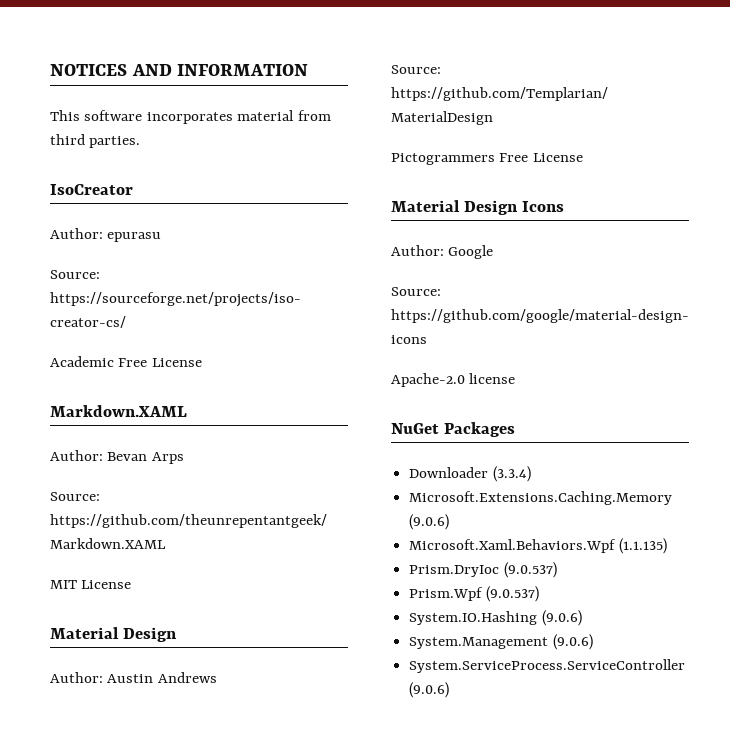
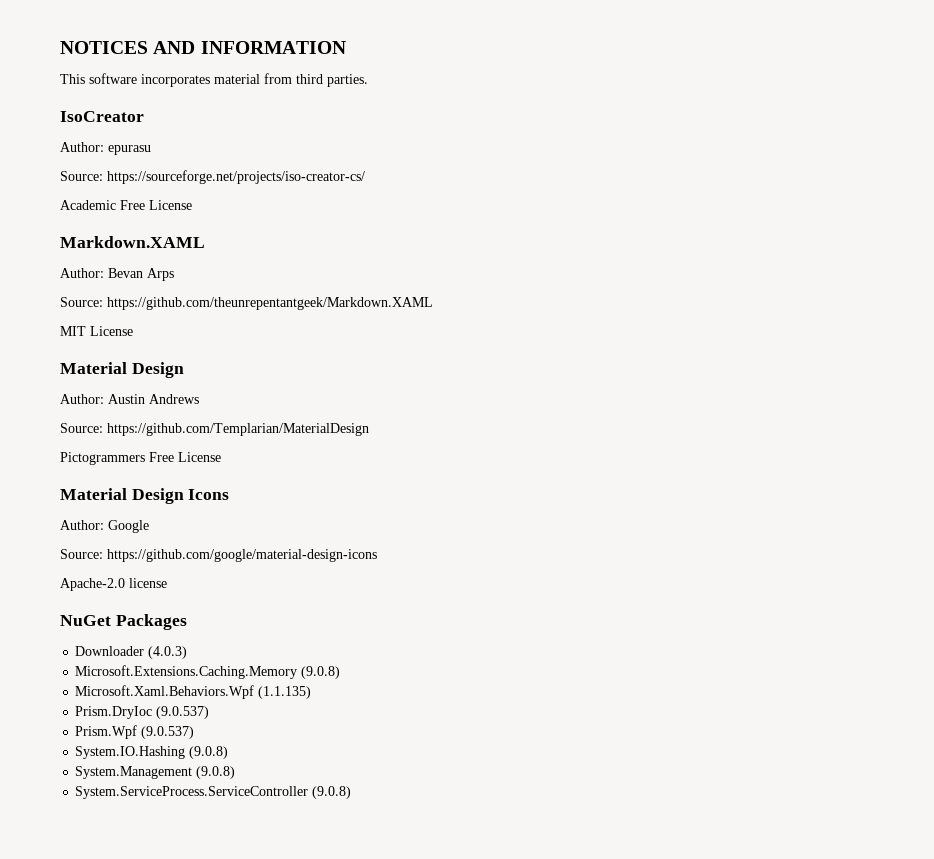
[492,466,531,482] (3.3.4) -> [148,646,188,659] (4.0.3)
[409,514,450,530] (9.0.6) -> [301,666,341,679] (9.0.8)
[541,610,582,626] (9.0.6) -> [189,746,229,759] (9.0.8)
[552,634,593,650] (9.0.6) -> [196,766,236,779] (9.0.8)
[409,682,450,698] (9.0.6) -> [312,786,352,799] (9.0.8)

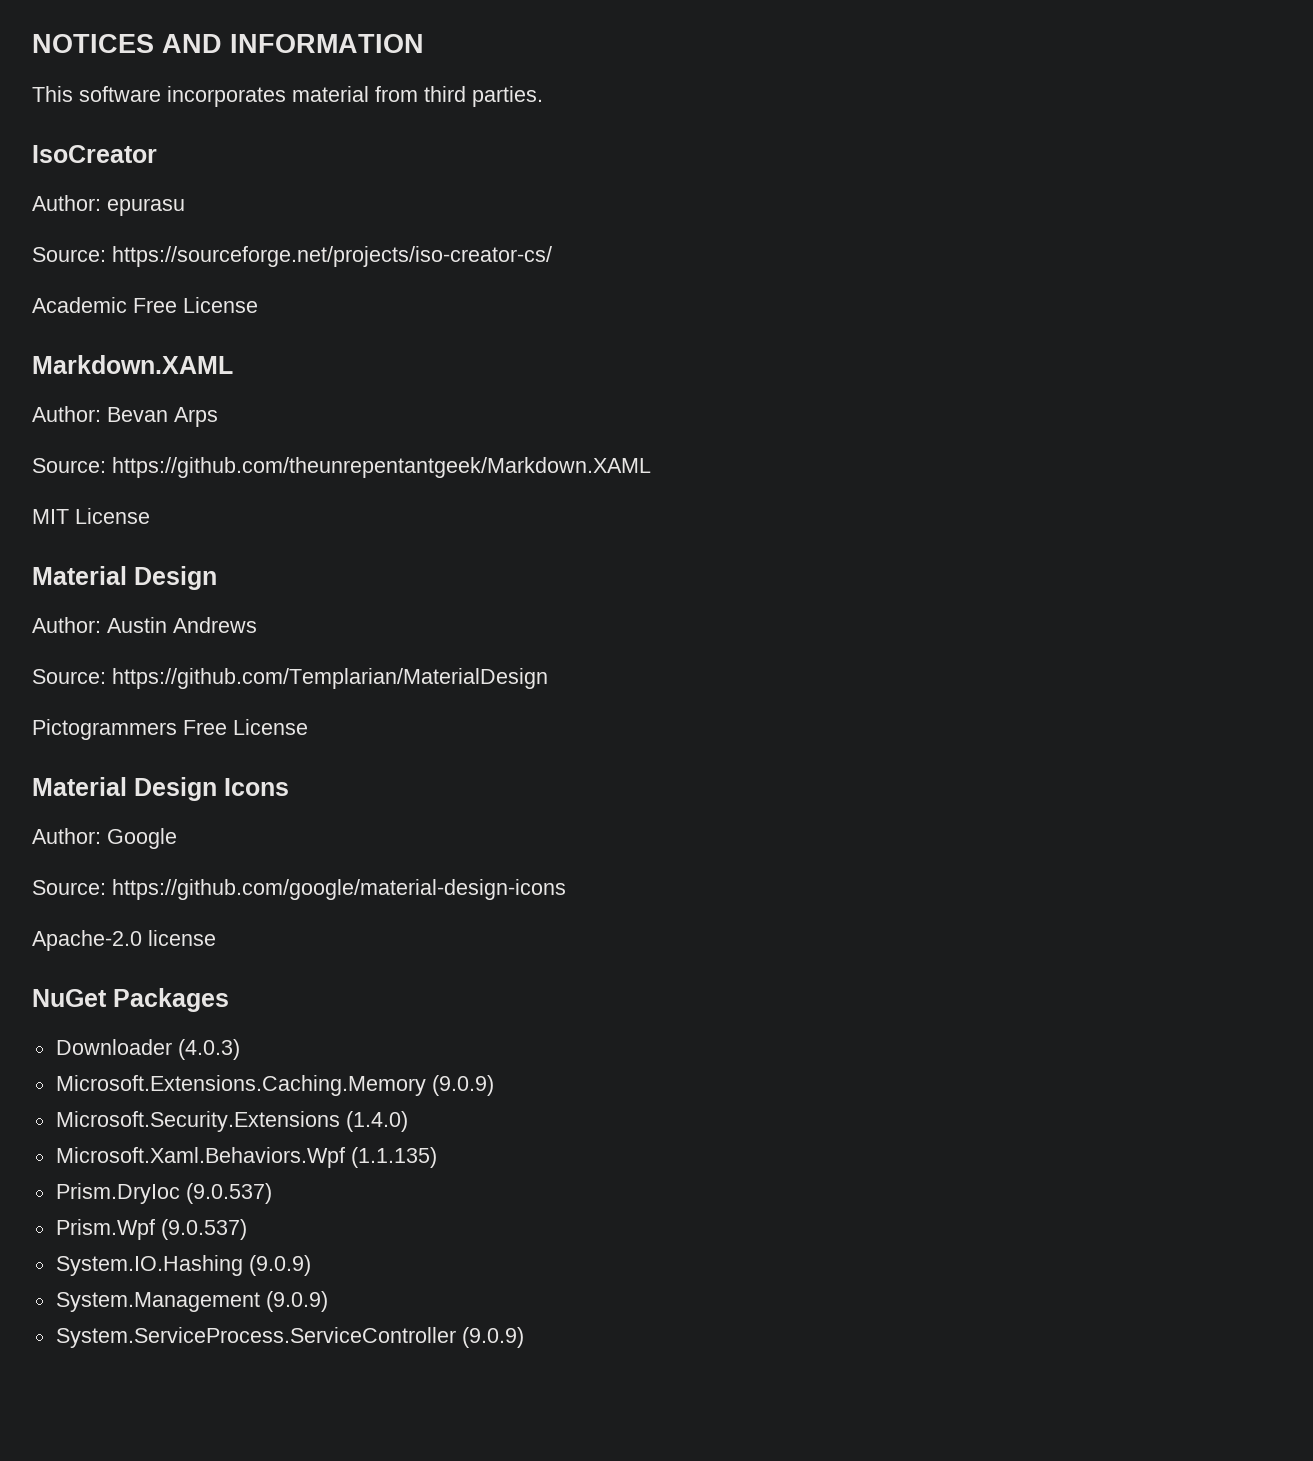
[301,666,341,679] (9.0.8) -> [431,1075,494,1096] [55,1111,408,1132] (9.0.9) // Microsoft.Security.Extensions (1.4.0)
[189,746,229,759] (9.0.8) -> [248,1255,311,1276] (9.0.9)
[196,766,236,779] (9.0.8) -> [265,1291,328,1312] (9.0.9)
[312,786,352,799] (9.0.8) -> [461,1327,524,1348] (9.0.9)

